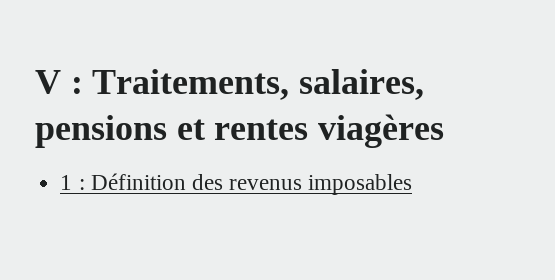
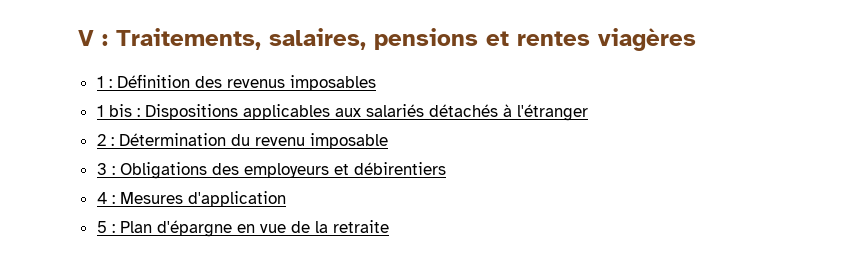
(413, 184) none -> [96,104,588,121] [96,133,388,149] [96,162,446,179] [96,191,286,207] [96,220,389,237] // 1 bis : Dispositions applicables aux salariés détachés à l'étranger // 2 : Détermination du revenu imposable // 3 : Obligations des employeurs et débirentiers // 4 : Mesures d'application // 5 : Plan d'épargne en vue de la retraite

